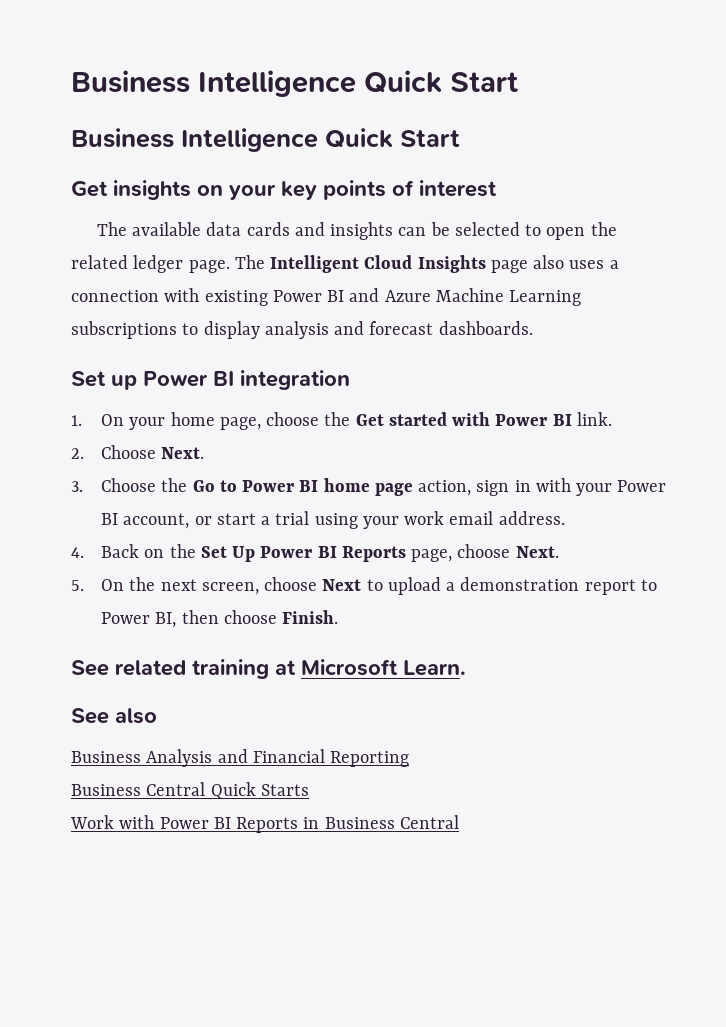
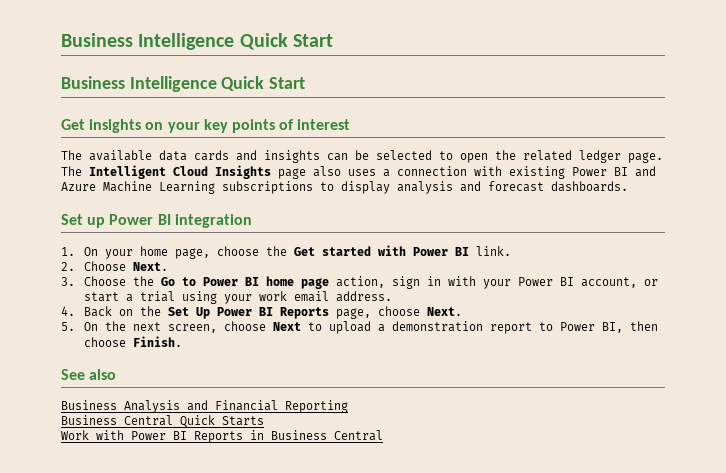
[71,659,466,679] // See related training at Microsoft Learn. -> (182, 341) none

